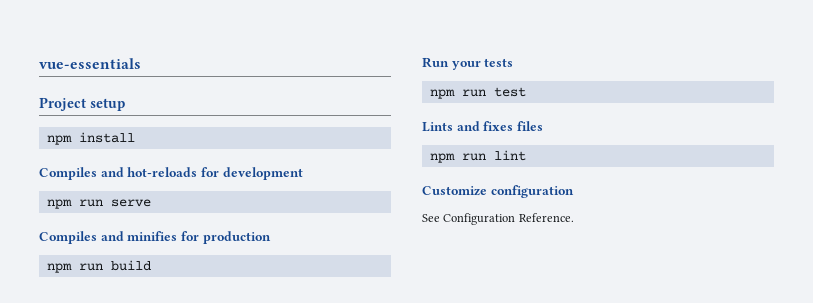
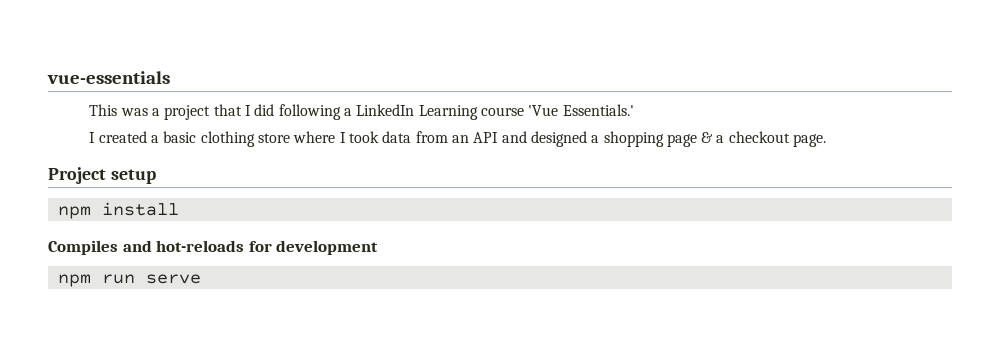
(141, 63) none -> [89,104,634,120] [89,131,827,147] // This was a project that I did following a LinkedIn Learning course 'Vue Essentials.' // I created a basic clothing store where I took data from an API and designed a shopping page & a checkout page.
[39,231,271,244] [46,260,151,273] [422,57,514,70] [429,87,526,99] [422,121,543,132] [429,150,526,163] [422,185,574,198] [422,213,574,225] // Compiles and minifies for production // npm run build // Run your tests // npm run test // Lints and fixes files // npm run lint // Customize configuration // See Configuration Reference. -> (201, 279) none

